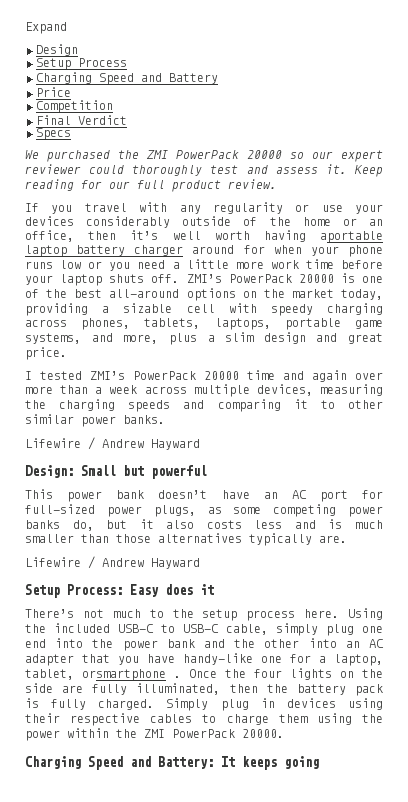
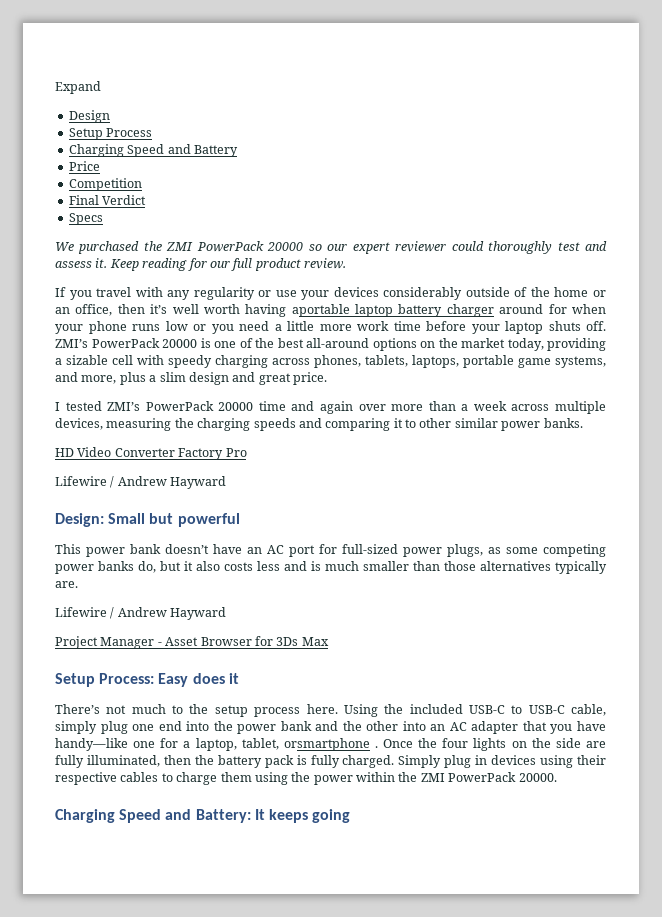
(165, 419) none -> [55,447,247,460] // HD Video Converter Factory Pro
(200, 563) none -> [55,636,329,649] // Project Manager - Asset Browser for 3Ds Max

